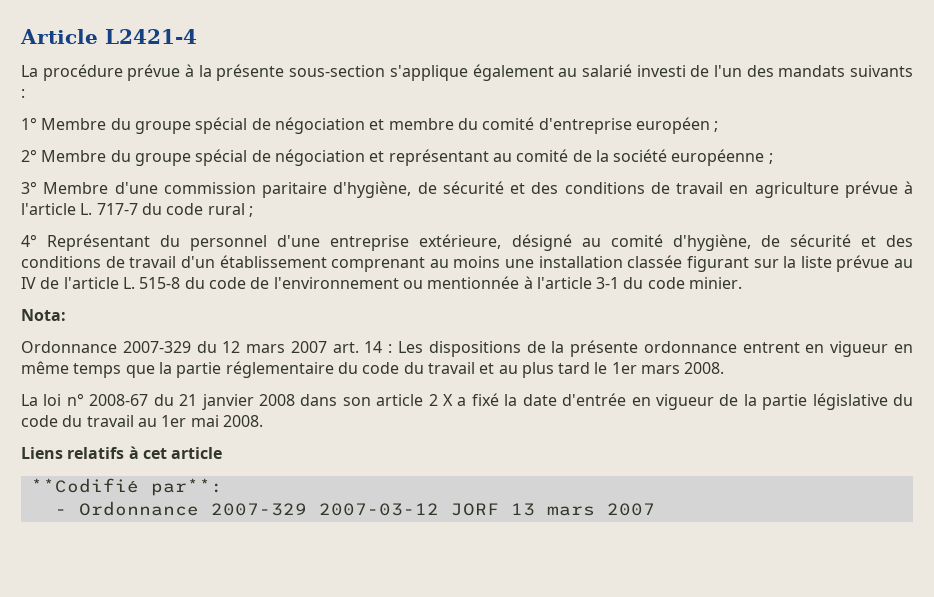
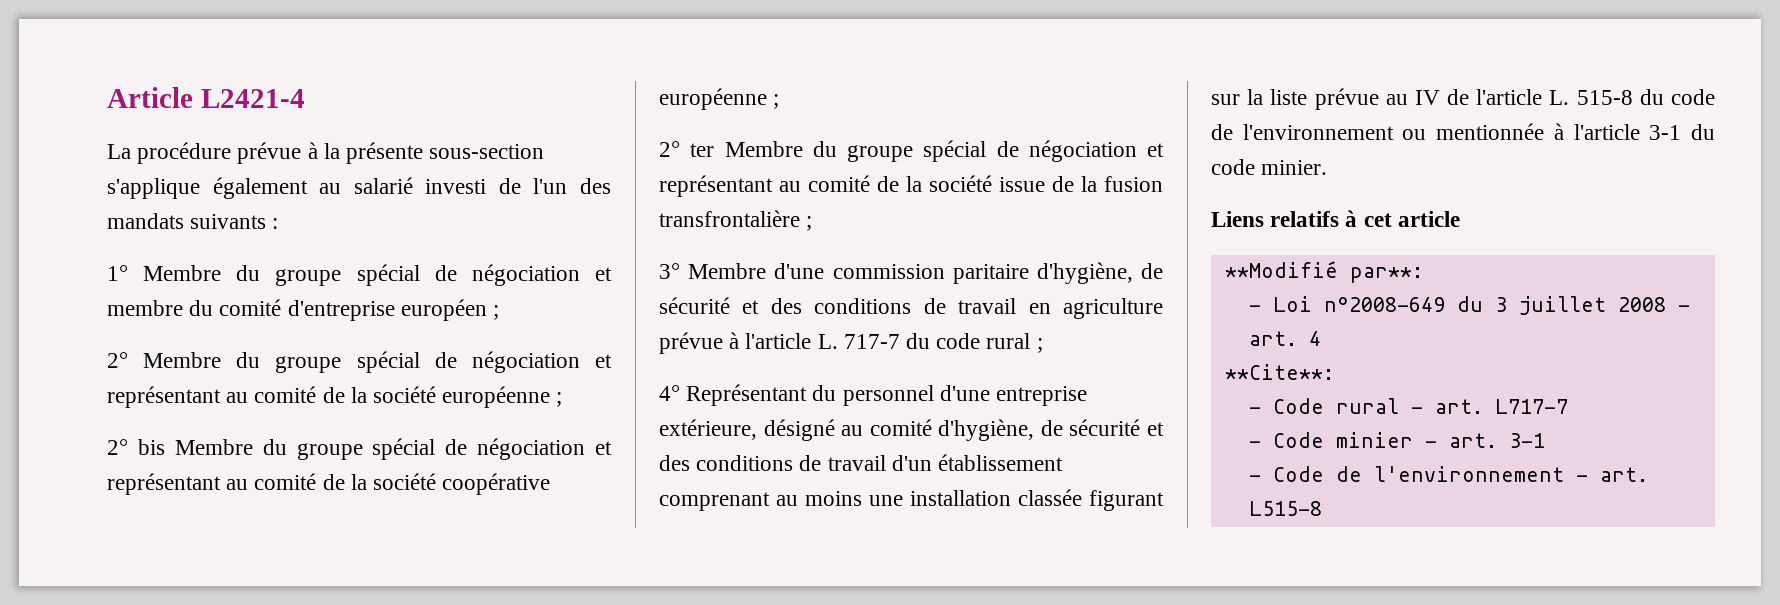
(773, 158) none -> [107,438,612,460] [107,473,551,495] [659,88,780,110] [659,140,1164,162] [659,175,1163,197] [659,210,813,231] // 2° bis Membre du groupe spécial de négociation et représentant au comité de la société coopérative européenne ; // 2° ter Membre du groupe spécial de négociation et représentant au comité de la société issue de la fusion transfrontalière ;
[21,309,66,321] [21,340,914,357] [21,361,725,378] [21,393,913,410] [21,415,263,427] // Nota: // Ordonnance 2007-329 du 12 mars 2007 art. 14 : Les dispositions de la présente ordonnance entrent en vigueur en même temps que la partie réglementaire du code du travail et au plus tard le 1er mars 2008. // La loi n° 2008-67 du 21 janvier 2008 dans son article 2 X a fixé la date d'entrée en vigueur de la partie législative du code du travail au 1er mai 2008. -> (1328, 167) none
[30,478,139,493] **Codifié -> [1224,261,1338,278] **Modifié
[78,501,655,516] Ordonnance 2007-329 2007-03-12 JORF 13 mars 2007 -> [1272,296,1690,315] [1248,331,1321,346] [1224,364,1334,380] [1248,398,1568,414] [1248,432,1545,448] [1248,466,1648,482] [1248,501,1322,516] Loi n°2008-649 du 3 juillet 2008 - art. 4 // **Cite**: // - Code rural - art. L717-7 // - Code minier - art. 3-1 // - Code de l'environnement - art. L515-8

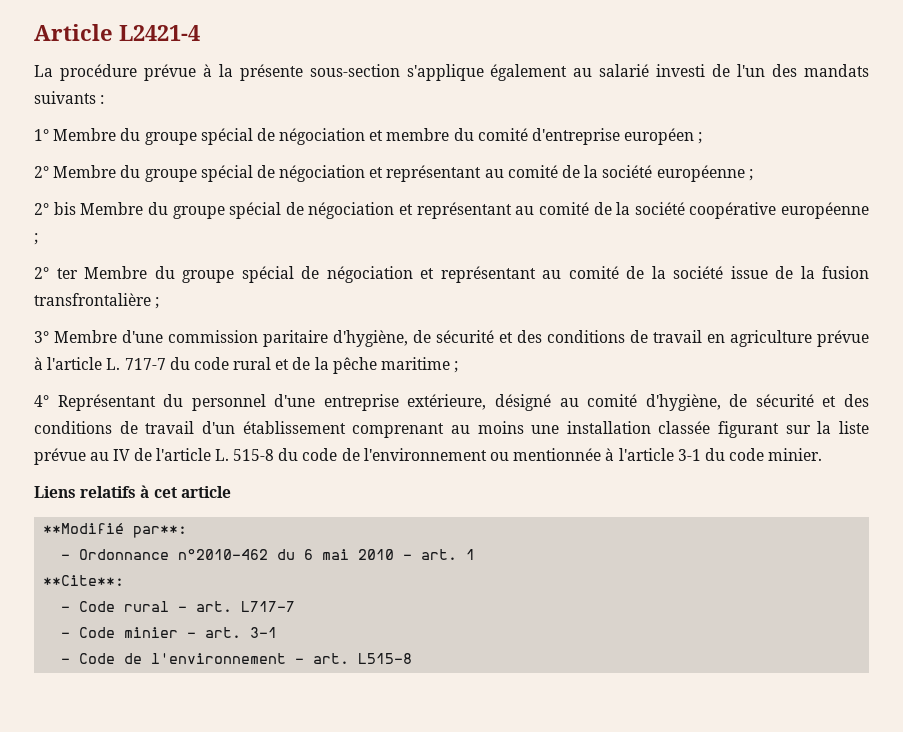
(1031, 341) none -> [275,357,451,374] et de la pêche maritime
[1272,296,1690,315] [1248,331,1321,346] Loi n°2008-649 du 3 juillet 2008 - art. 4 -> [79,549,476,560] Ordonnance n°2010-462 du 6 mai 2010 - art. 1

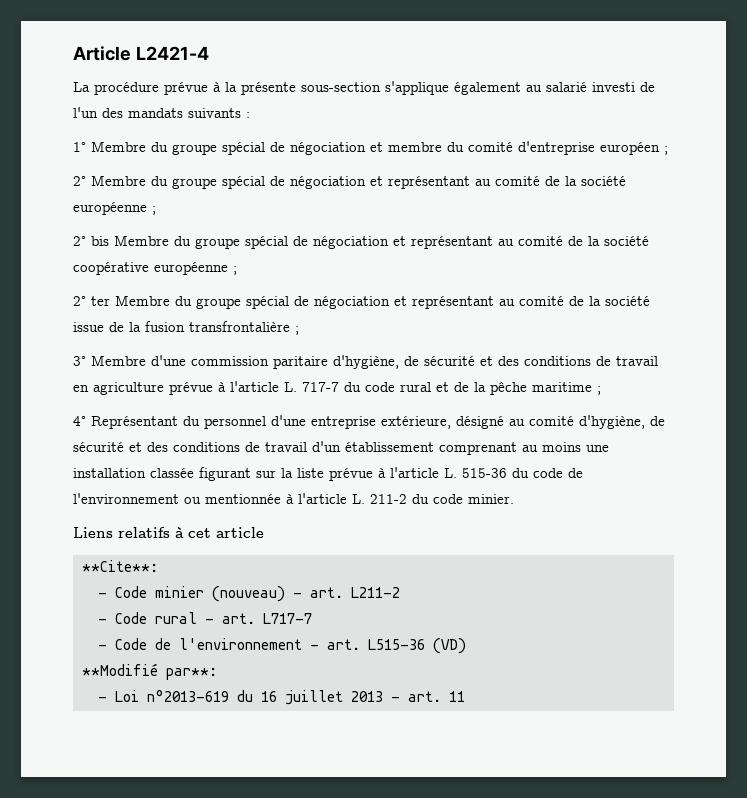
[90,448,275,461] au IV de l'article L. 515-8 -> [378,467,507,478] à l'article L. 515-36
[677,449,701,461] 3-1 -> [352,494,407,504] L. 211-2
[43,523,188,538] [61,549,476,560] [43,575,125,586] **Modifié par**: // - Ordonnance n°2010-462 du 6 mai 2010 - art. 1 // **Cite**: -> [82,560,158,572] [98,586,400,602] **Cite**: // - Code minier (nouveau) - art. L211-2
[61,627,278,638] // - Code minier - art. 3-1 -> (312, 618) none
[358,653,413,664] L515-8 -> [368,638,466,654] [82,663,217,680] [98,690,465,705] L515-36 (VD) // **Modifié par**: // - Loi n°2013-619 du 16 juillet 2013 - art. 11

